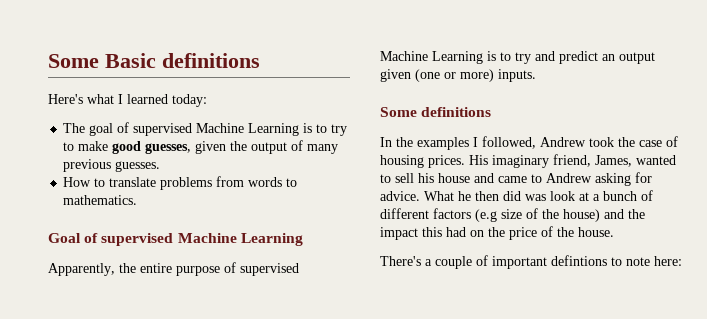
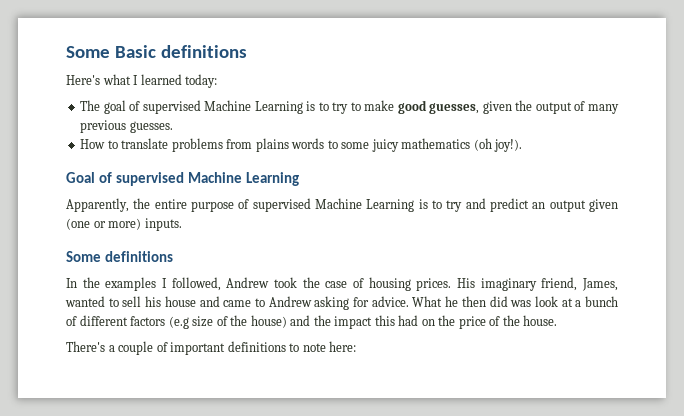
(245, 181) none -> [255,138,289,152] plains
[63,195,138,205] mathematics. -> [341,138,523,152] some juicy mathematics (oh joy!).
[551,255,607,266] defintions -> [227,341,286,352] definitions

